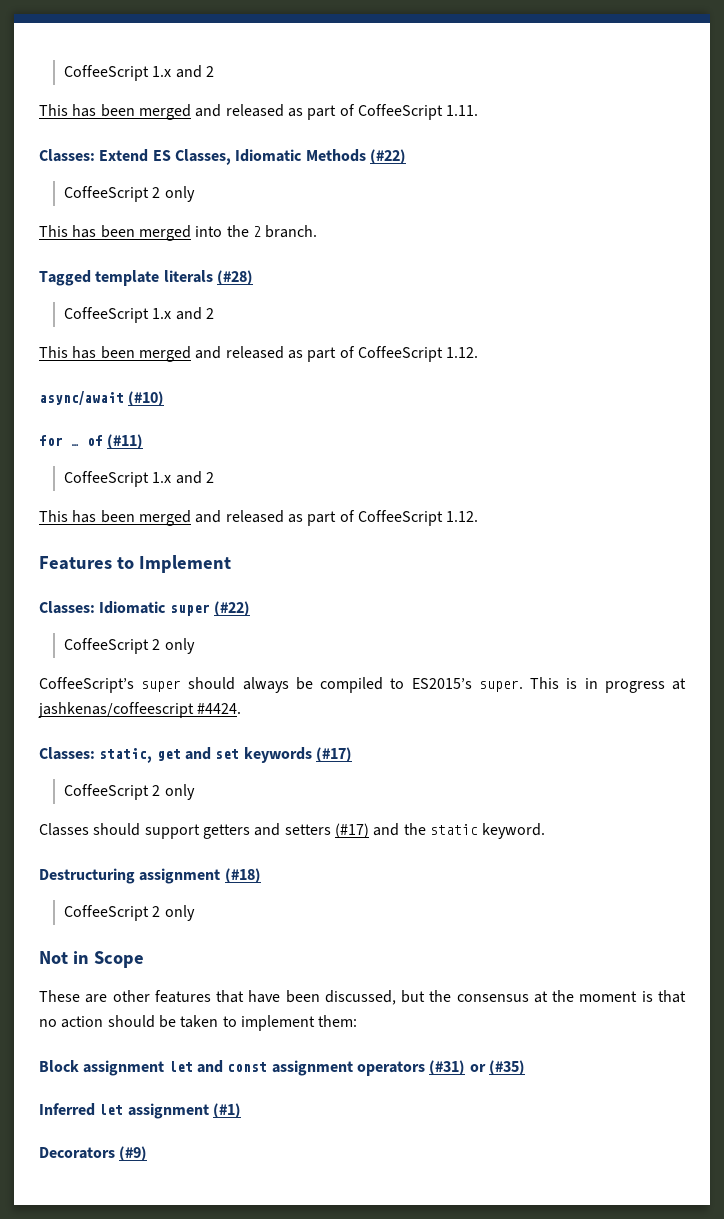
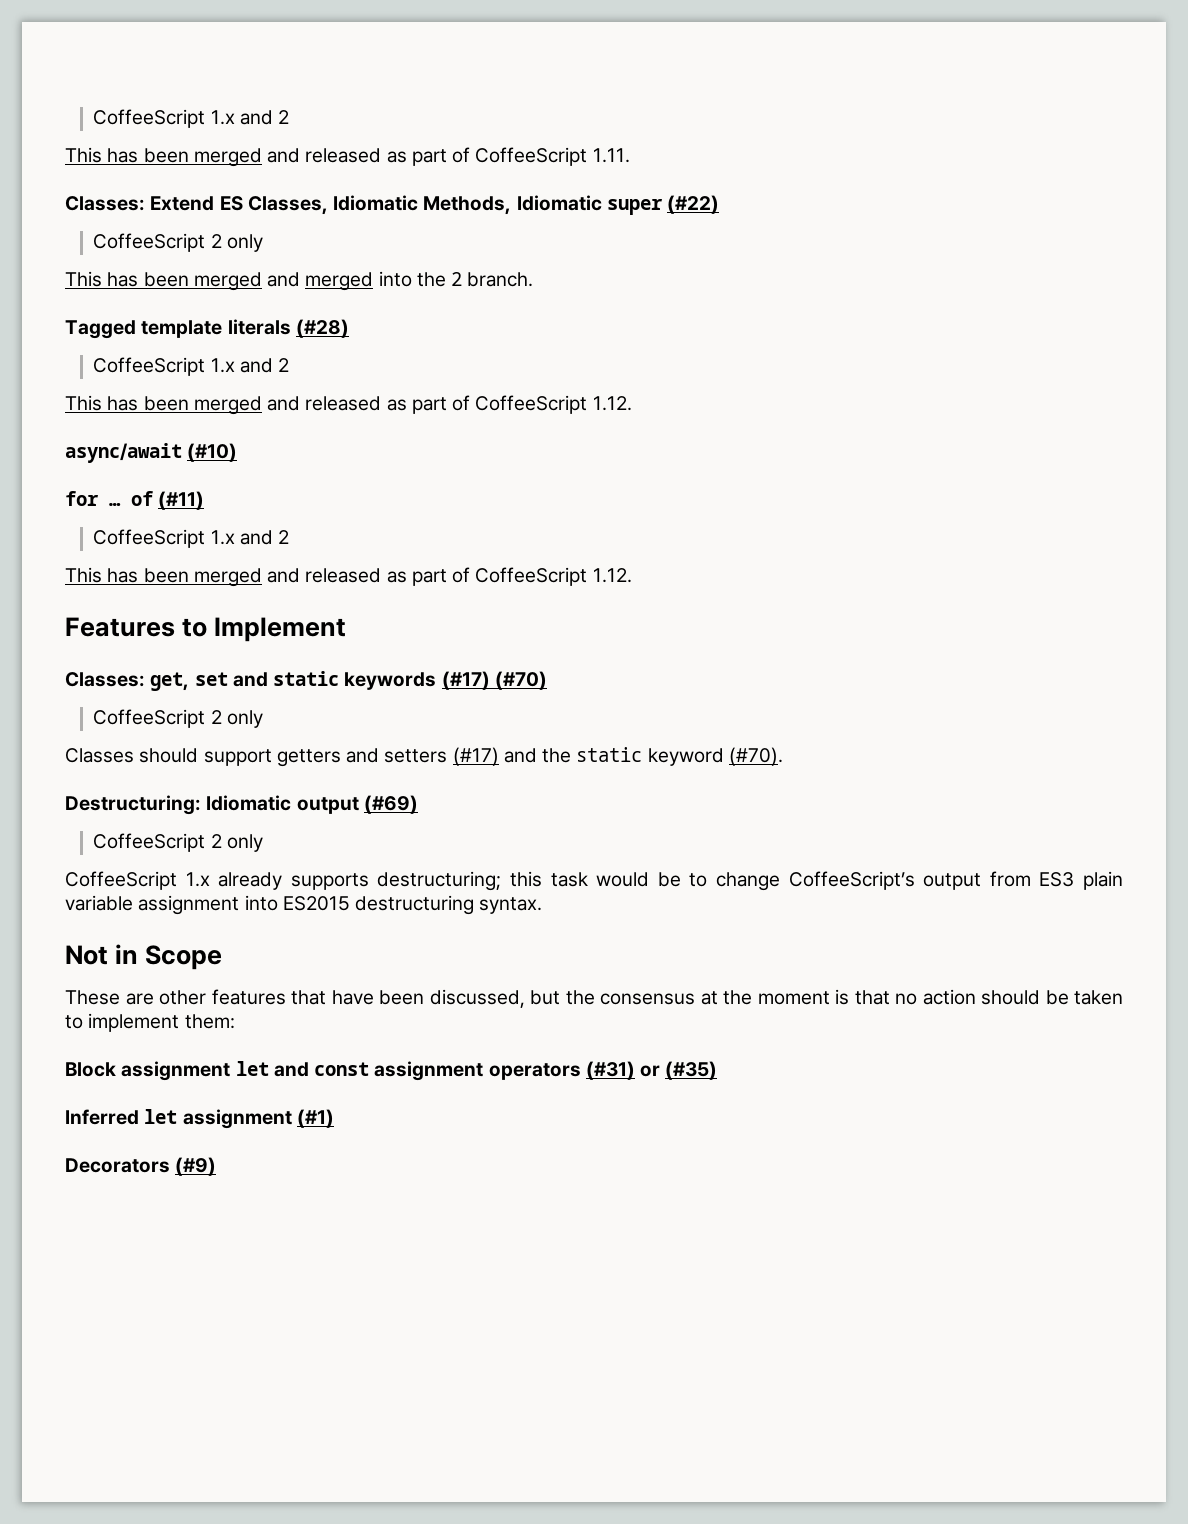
[305,149,366,162] Methods -> [423,195,663,215] Methods, Idiomatic super
(191, 233) none -> [267,272,374,291] and merged
[99,601,250,616] [64,638,195,654] [39,677,687,693] [38,702,242,718] [39,747,240,763] Idiomatic super (#22) // CoffeeScript 2 only // CoffeeScript’s super should always be compiled to ES2015’s super. This is in progress at jashkenas/coffeescript #4424. // Classes: static, get and set -> [150,671,340,691] get, set and static
(352, 754) none -> [494,671,547,690] (#70)
[482,823,546,839] [39,868,261,884] [64,905,195,921] keyword. // Destructuring assignment (#18) // CoffeeScript 2 only -> [647,747,783,766] [65,795,418,815] [93,833,263,852] [65,871,1124,891] [65,895,543,915] keyword (#70). // Destructuring: Idiomatic output (#69) // CoffeeScript 2 only // CoffeeScript 1.x already supports destructuring; this task would be to change CoffeeScript’s output from ES3 plain variable assignment into ES2015 destructuring syntax.

